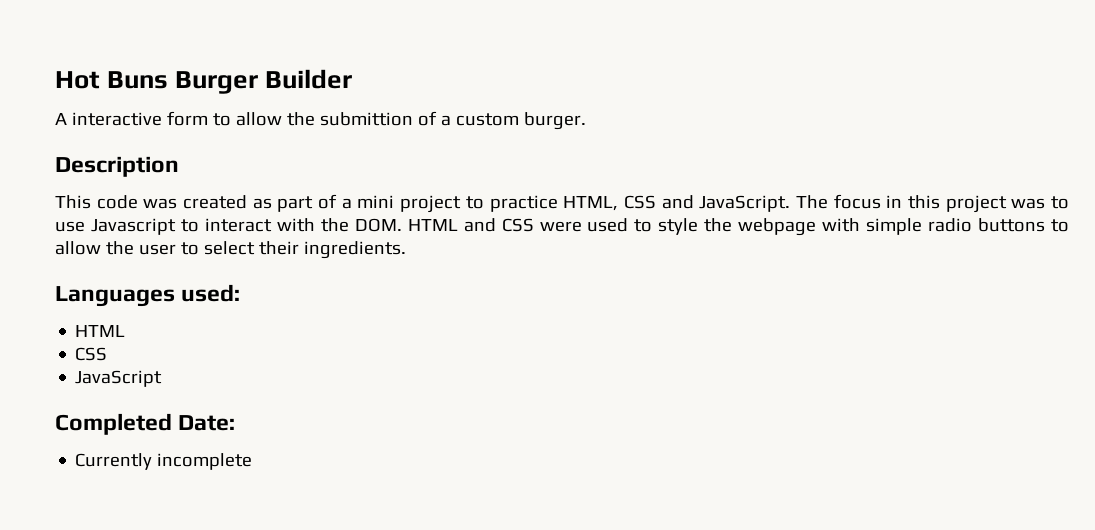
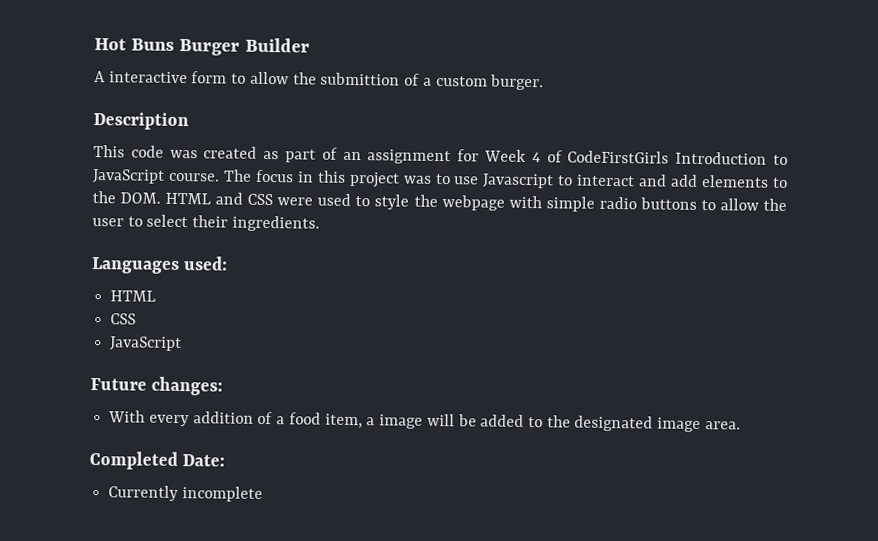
[341,195,791,213] a mini project to practice HTML, CSS and JavaScript. -> [342,149,788,166] [92,169,220,184] an assignment for Week 4 of CodeFirstGirls Introduction to JavaScript course.
[276,218,315,232] with -> [638,174,788,189] and add elements to
(163, 378) none -> [90,376,224,396] [108,410,741,433] // Future changes: // With every addition of a food item, a image will be added to the designated image area.

